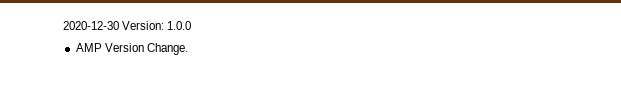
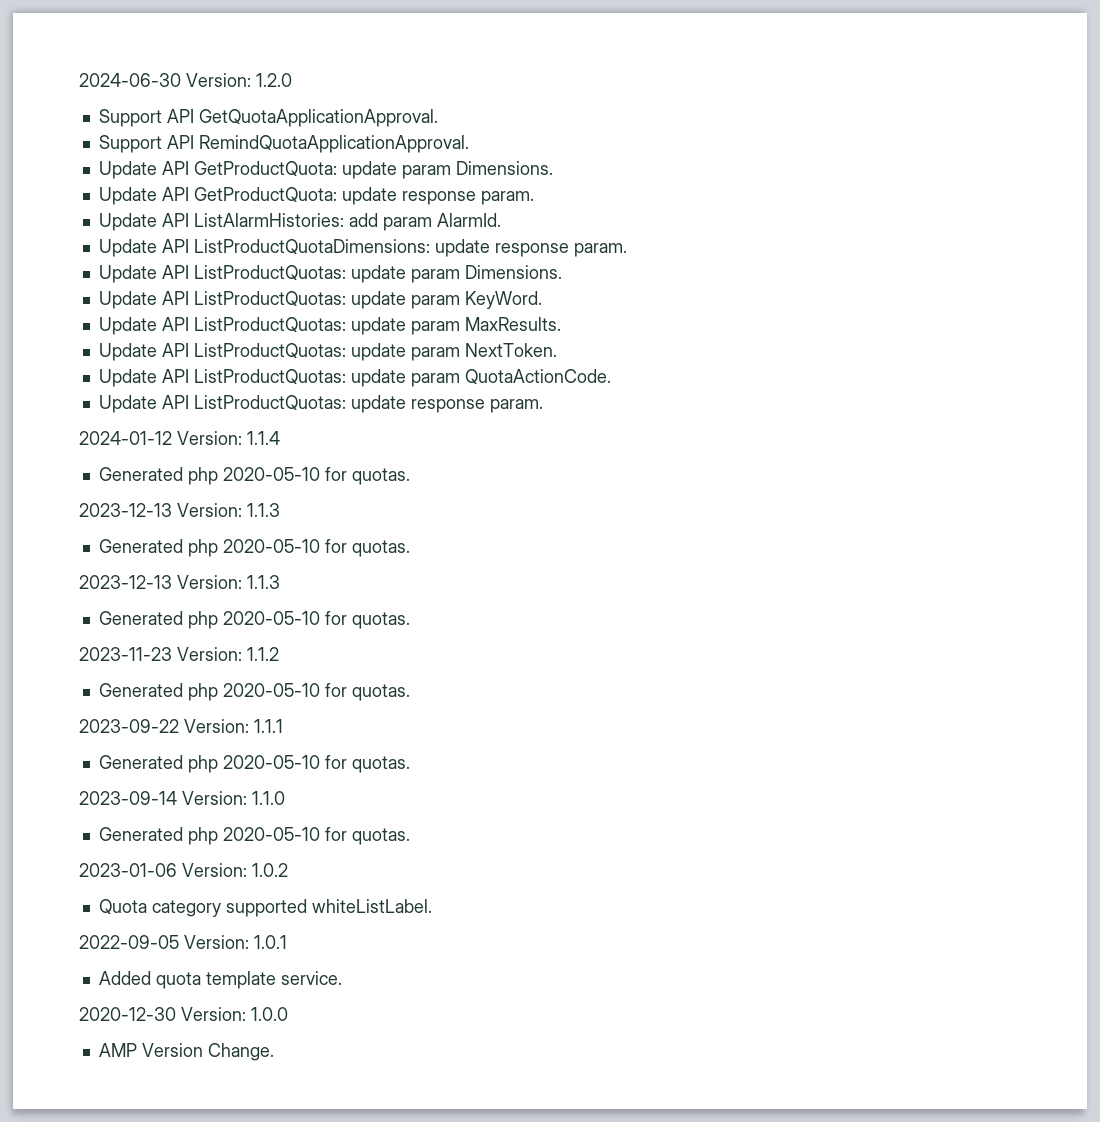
(63, 25) none -> [79,73,292,87] [98,109,438,127] [98,135,469,153] [98,161,553,179] [98,187,534,205] [98,213,501,231] [98,239,627,257] [98,265,562,283] [98,291,542,309] [98,317,561,335] [98,343,557,361] [98,369,611,387] [98,395,543,413] [79,431,280,445] [98,467,410,485] [79,503,280,517] [98,539,410,557] [79,575,280,589] [98,611,410,629] [79,647,279,661] [98,683,410,701] [79,719,283,733] [98,755,410,773] [79,791,285,805] [98,827,410,845] [79,863,288,877] [98,899,432,917] [79,935,287,949] [98,971,342,989] 2024-06-30 Version: 1.2.0 // Support API GetQuotaApplicationApproval. // Support API RemindQuotaApplicationApproval. // Update API GetProductQuota: update param Dimensions. // Update API GetProductQuota: update response param. // Update API ListAlarmHistories: add param AlarmId. // Update API ListProductQuotaDimensions: update response param. // Update API ListProductQuotas: update param Dimensions. // Update API ListProductQuotas: update param KeyWord. // Update API ListProductQuotas: update param MaxResults. // Update API ListProductQuotas: update param NextToken. // Update API ListProductQuotas: update param QuotaActionCode. // Update API ListProductQuotas: update response param. // 2024-01-12 Version: 1.1.4 // Generated php 2020-05-10 for quotas. // 2023-12-13 Version: 1.1.3 // Generated php 2020-05-10 for quotas. // 2023-12-13 Version: 1.1.3 // Generated php 2020-05-10 for quotas. // 2023-11-23 Version: 1.1.2 // Generated php 2020-05-10 for quotas. // 2023-09-22 Version: 1.1.1 // Generated php 2020-05-10 for quotas. // 2023-09-14 Version: 1.1.0 // Generated php 2020-05-10 for quotas. // 2023-01-06 Version: 1.0.2 // Quota category supported whiteListLabel. // 2022-09-05 Version: 1.0.1 // Added quota template service. //

